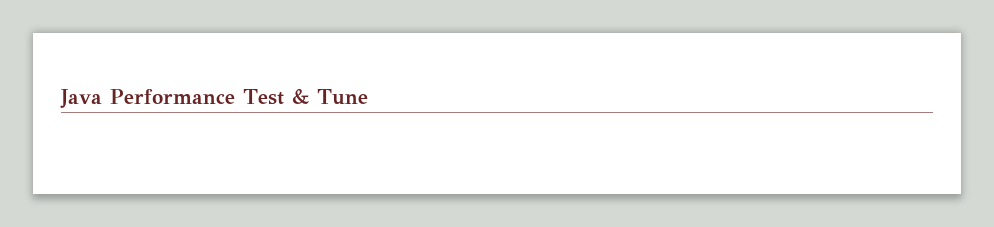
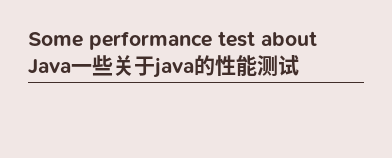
[60,89,368,109] Java Performance Test & Tune -> [28,31,317,50] [28,55,299,78] Some performance test about Java一些关于java的性能测试

